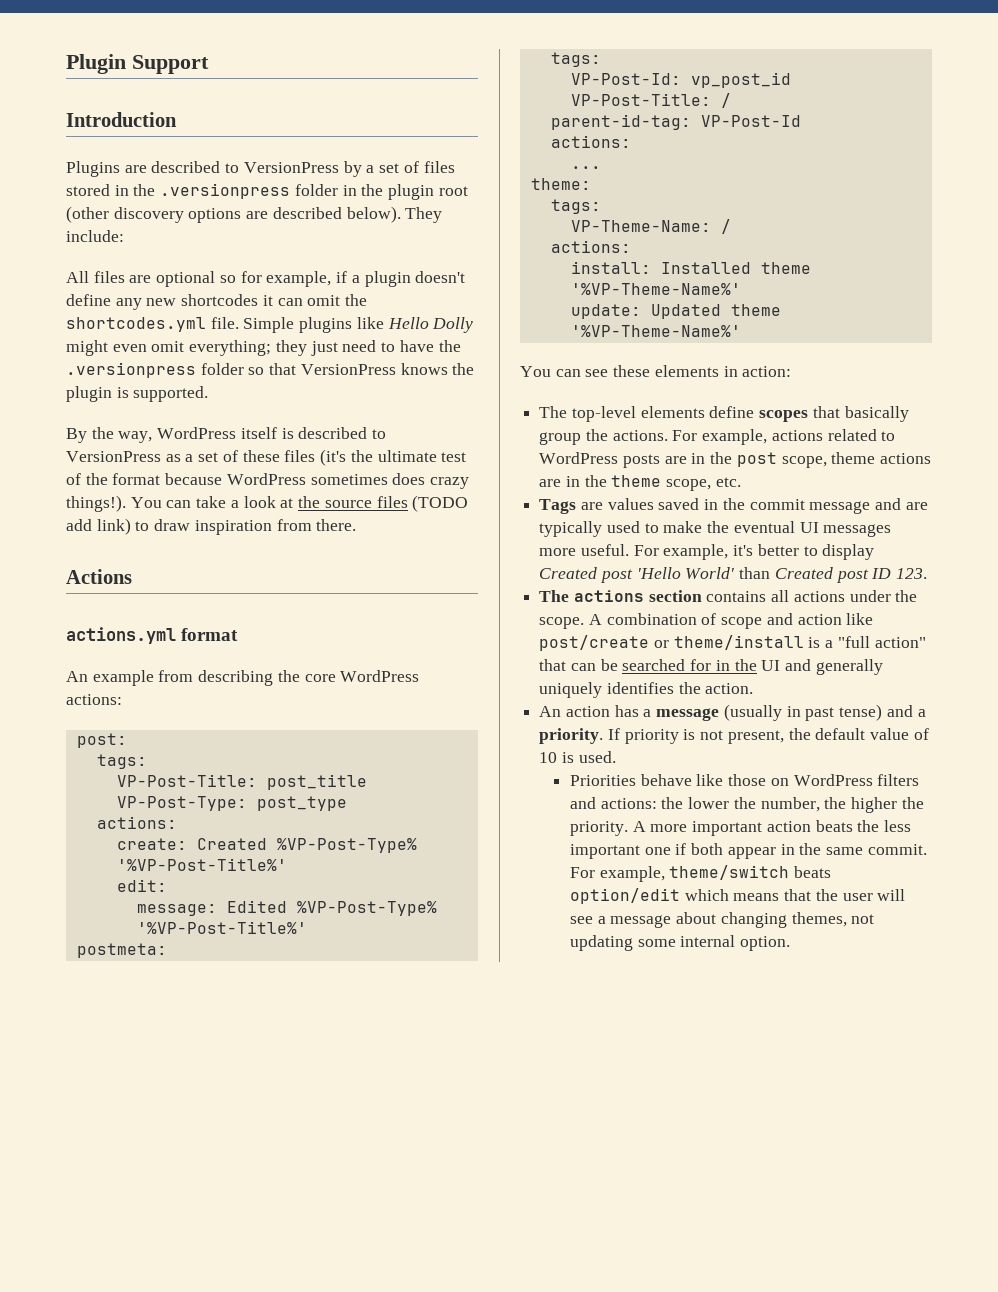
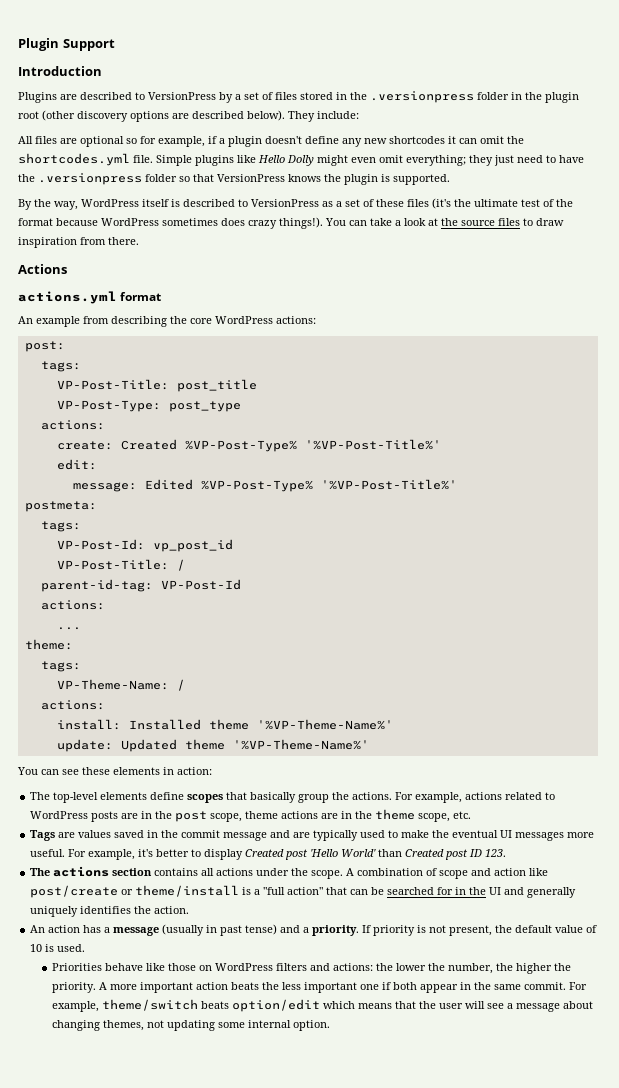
[412,495,469,512] [66,518,131,535] (TODO add link) -> (520, 222) none

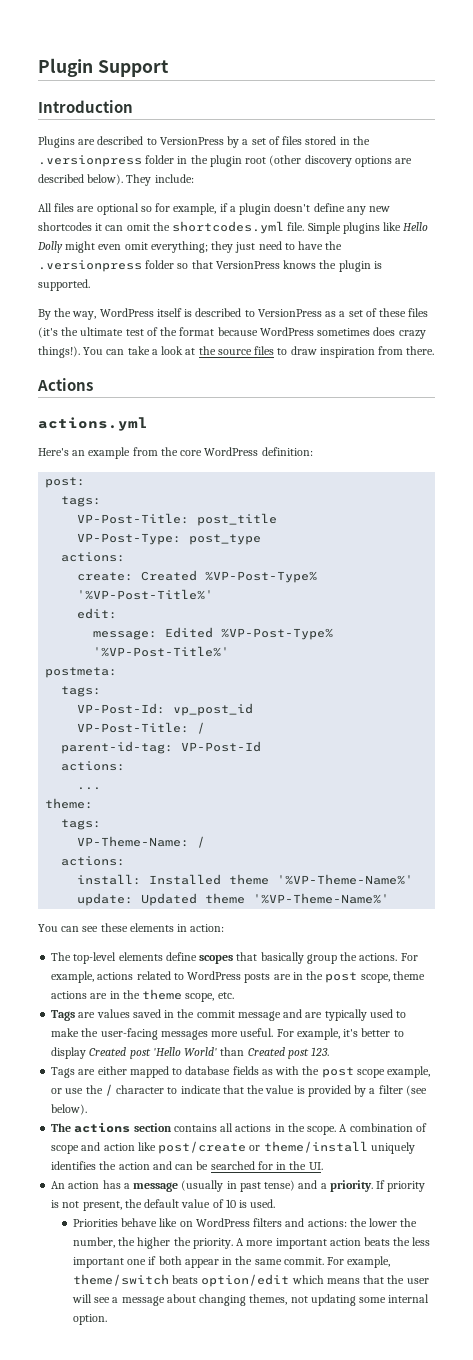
[120,292,162,301] [18,316,33,324] format // An -> [38,448,86,456] // Here's an
[111,316,167,327] describing -> (158, 451) none
[276,316,316,324] actions: -> [261,447,313,456] definition:
[452,830,513,838] eventual UI -> [100,1028,158,1040] user-facing
[469,849,483,857] ID -> (309, 1053) none
(507, 853) none -> [51,1066,431,1078] [51,1084,427,1097] [51,1104,88,1115] // Tags are either mapped to database fields as with the post scope example, or use the / character to indicate that the value is provided by a filter (see below).
[256,868,290,876] under -> [274,1124,285,1132] in
[242,887,348,895] is a "full action" that -> [370,1142,415,1154] [51,1161,172,1170] uniquely identifies the action and
[489,887,577,898] [30,906,190,917] UI and generally uniquely identifies the action. -> [308,1162,323,1170] UI.
[167,963,196,971] those -> (178, 1222) none

